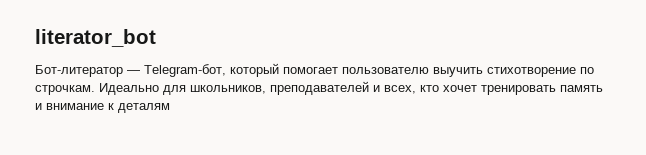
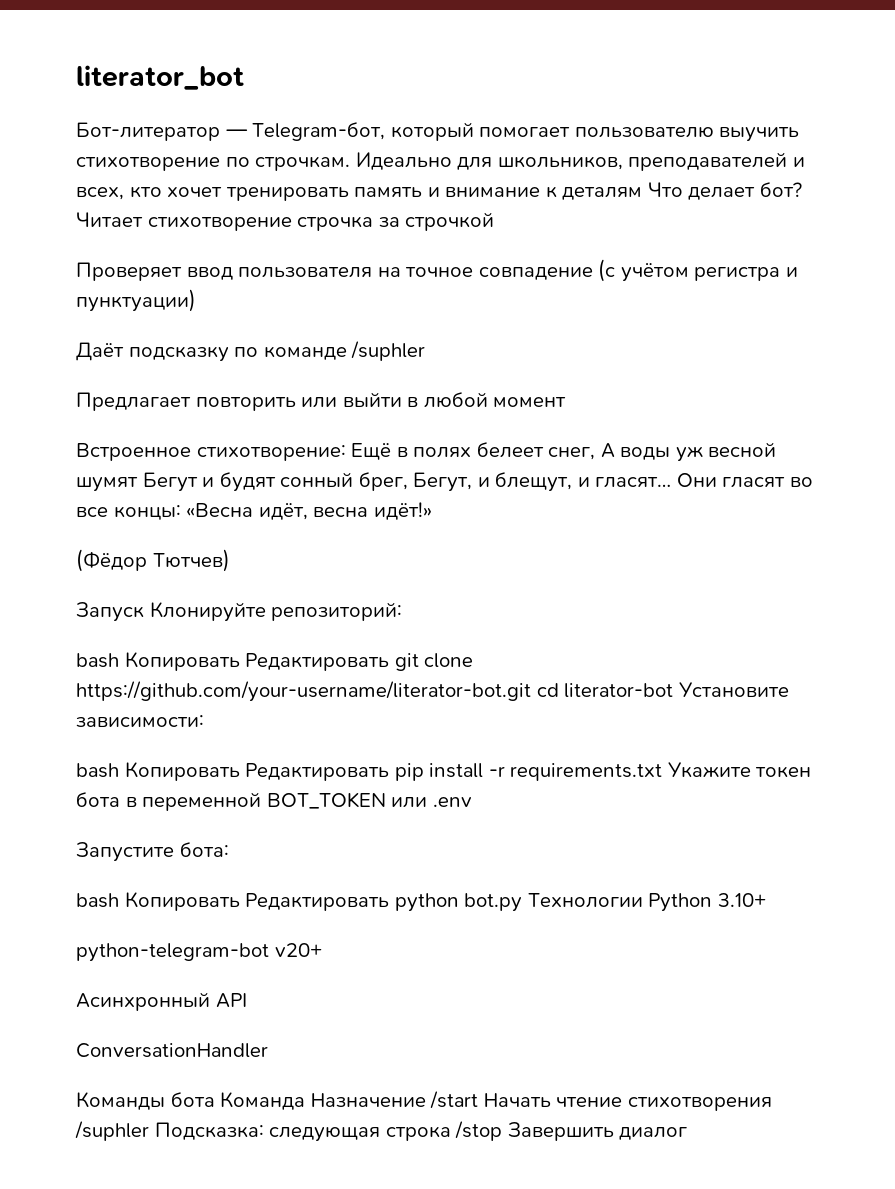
(170, 108) none -> [647,182,802,200] [76,212,495,231] [76,259,798,282] [76,289,196,312] [76,341,426,362] [76,392,567,411] [76,442,777,462] [76,472,813,492] [76,502,432,520] [76,549,230,572] [76,601,403,622] [76,651,474,671] [76,681,789,702] [76,715,204,727] [76,761,812,781] [76,792,472,811] [76,842,229,862] [76,891,766,912] [76,943,322,962] [76,992,247,1011] [76,1043,268,1058] [76,1091,772,1111] [75,1121,688,1142] Что делает бот? Читает стихотворение строчка за строчкой // Проверяет ввод пользователя на точное совпадение (с учётом регистра и пунктуации) // Даёт подсказку по команде /suphler // Предлагает повторить или выйти в любой момент // Встроенное стихотворение: Ещё в полях белеет снег, А воды уж весной шумят Бегут и будят сонный брег, Бегут, и блещут, и гласят… Они гласят во все концы: «Весна идёт, весна идёт!» // (Фёдор Тютчев) // Запуск Клонируйте репозиторий: // bash Копировать Редактировать git clone https://github.com/your-username/literator-bot.git cd literator-bot Установите зависимости: // bash Копировать Редактировать pip install -r requirements.txt Укажите токен бота в переменной BOT_TOKEN или .env // Запустите бота: // bash Копировать Редактировать python bot.py Технологии Python 3.10+ // python-telegram-bot v20+ // Асинхронный API // ConversationHandler // Команды бота Команда Назначение /start Начать чтение стихотворения /suphler Подсказка: следующая строка /stop Завершить диалог

